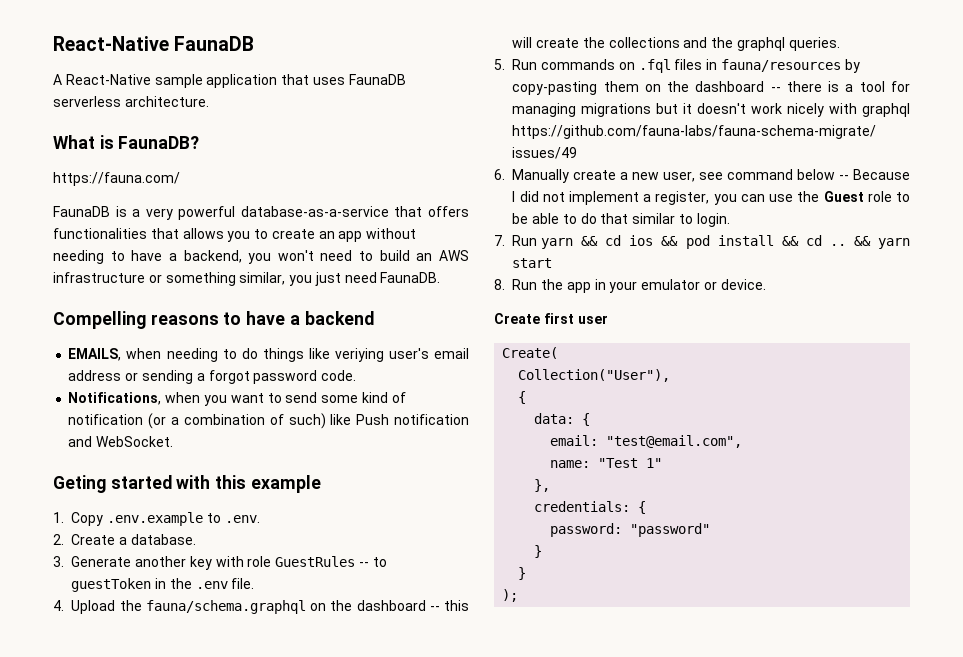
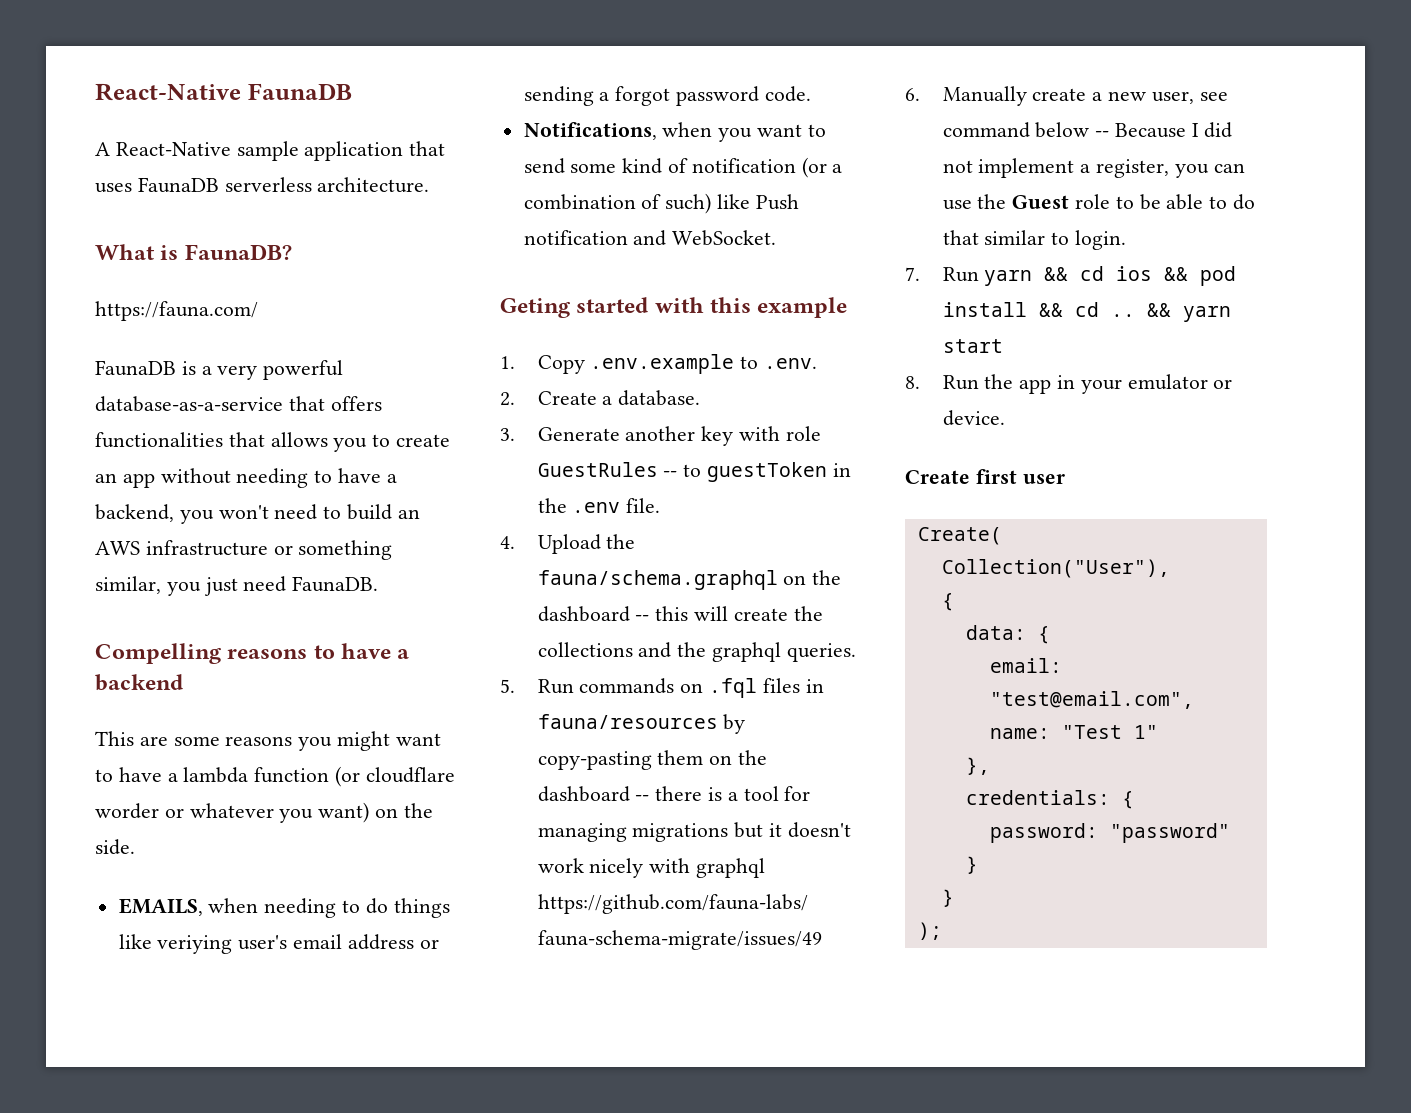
(374, 318) none -> [95,731,441,751] [95,766,455,787] [95,802,433,823] [95,839,135,855] // This are some reasons you might want to have a lambda function (or cloudflare worder or whatever you want) on the side.

